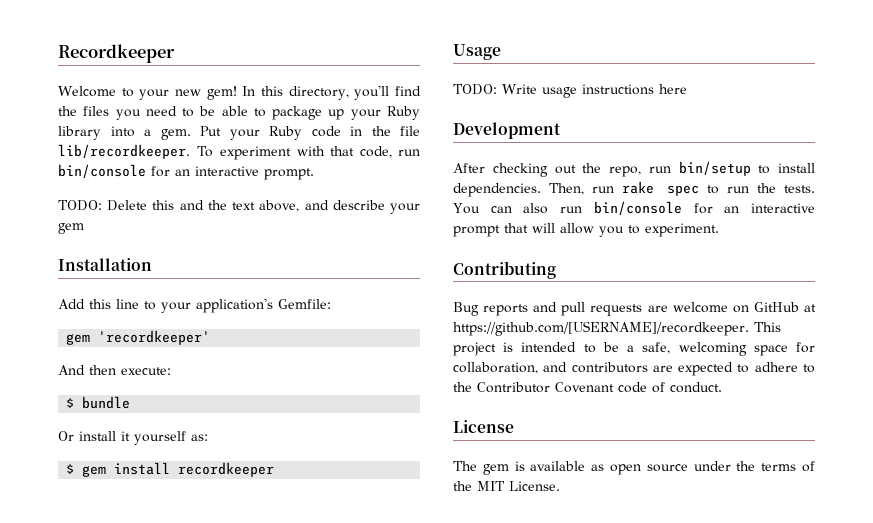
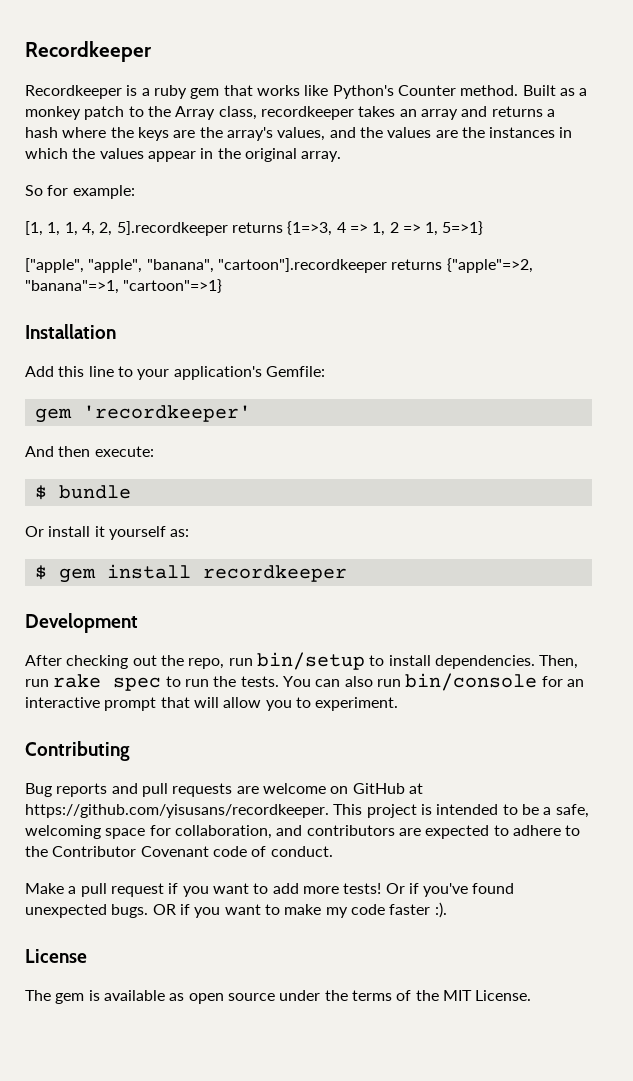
[58,85,421,100] [58,106,420,120] [58,126,420,140] [58,144,421,160] [58,164,314,180] [58,200,421,214] [58,223,84,234] Welcome to your new gem! In this directory, you'll find the files you need to be able to package up your Ruby library into a gem. Put your Ruby code in the file lib/recordkeeper. To experiment with that code, run bin/console for an interactive prompt. // TODO: Delete this and the text above, and describe your gem -> [25,85,588,99] [25,106,555,120] [25,127,573,141] [25,148,342,162] [25,185,135,199] [25,221,484,236] [25,258,533,273] [25,279,223,294] Recordkeeper is a ruby gem that works like Python's Counter method. Built as a monkey patch to the Array class, recordkeeper takes an array and returns a hash where the keys are the array's values, and the values are the instances in which the values appear in the original array. // So for example: // [1, 1, 1, 4, 2, 5].recordkeeper returns {1=>3, 4 => 1, 2 => 1, 5=>1} // ["apple", "apple", "banana", "cartoon"].recordkeeper returns {"apple"=>2, "banana"=>1, "cartoon"=>1}
[453,44,501,60] [453,84,687,98] // Usage // TODO: Write usage instructions here -> (347, 573) none
[453,321,749,336] https://github.com/[USERNAME]/recordkeeper. -> [25,804,329,818] https://github.com/yisusans/recordkeeper.
(722, 387) none -> [25,883,515,897] [25,902,447,918] // Make a pull request if you want to add more tests! Or if you've found unexpected bugs. OR if you want to make my code faster :).

